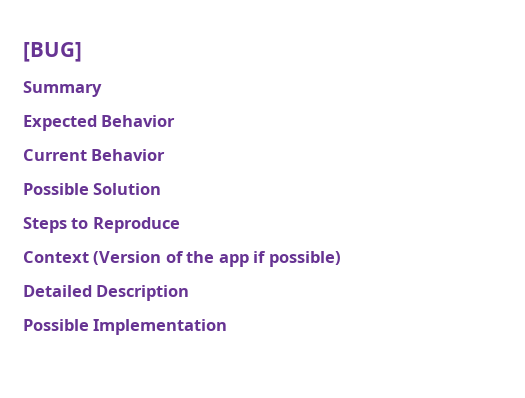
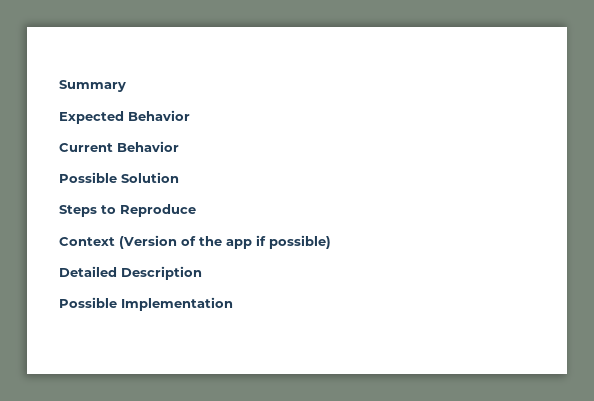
[23,42,82,62] [BUG] // -> (59, 86) none

